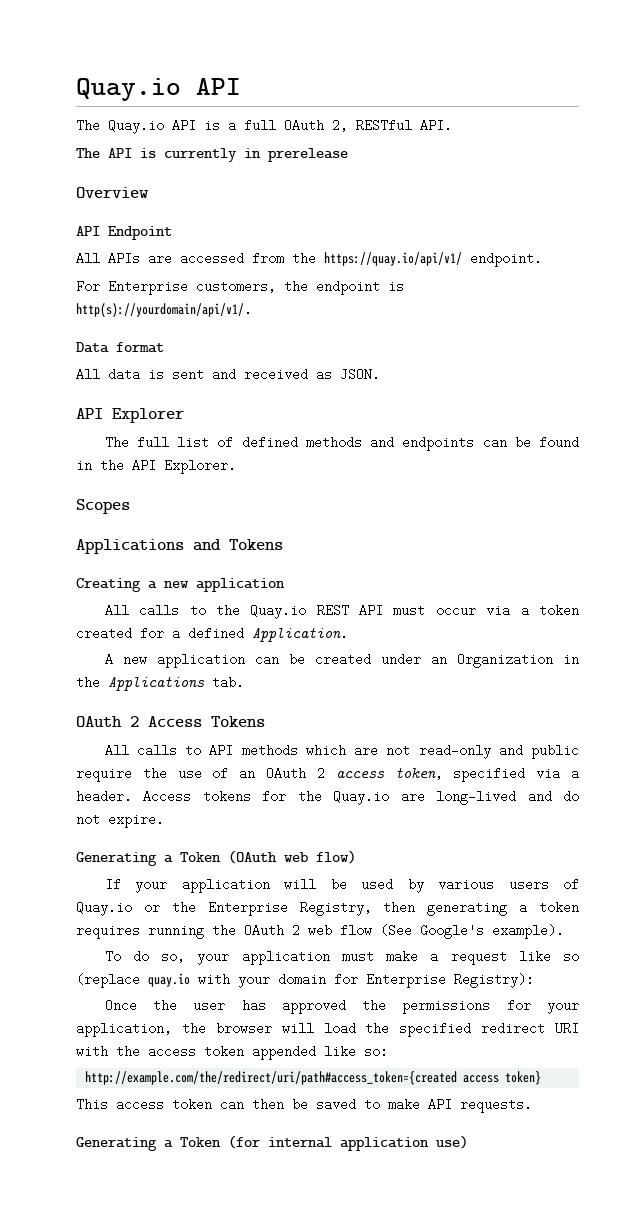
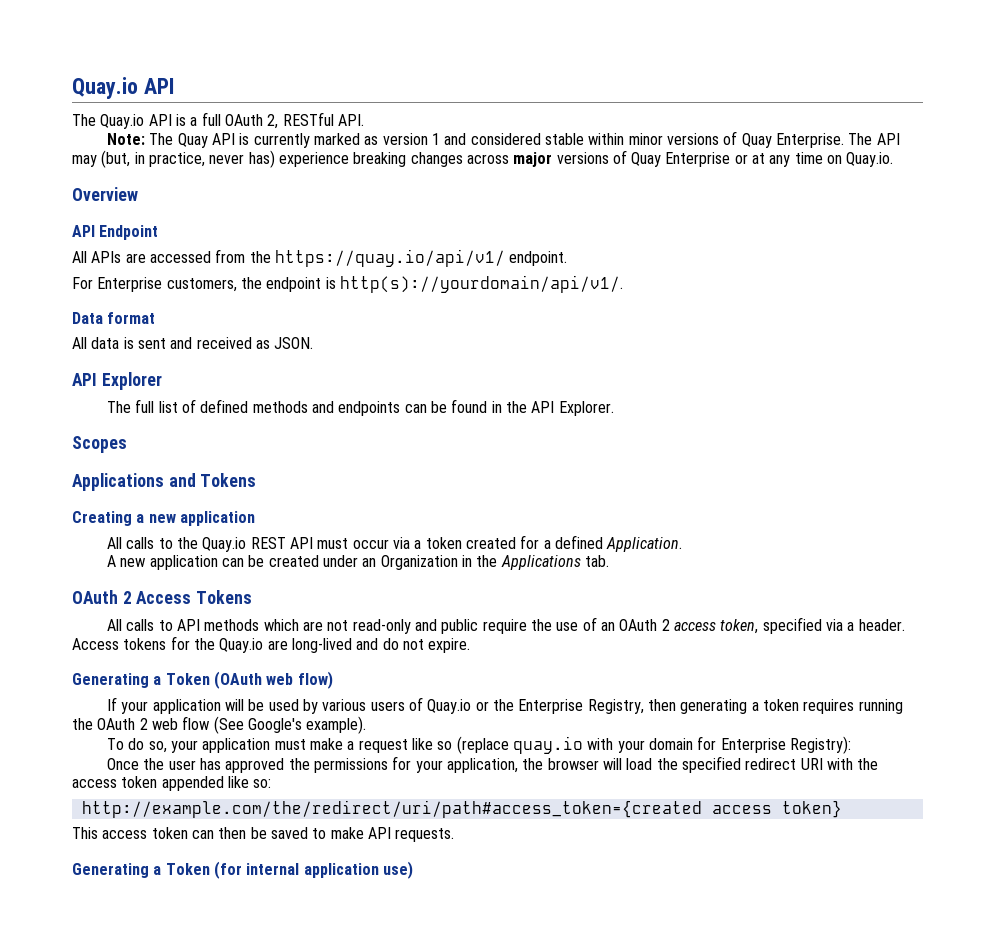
[76,148,348,162] The API is currently in prerelease -> [107,131,900,148] [72,150,894,168] Note: The Quay API is currently marked as version 1 and considered stable within minor versions of Quay Enterprise. The API may (but, in practice, never has) experience breaking changes across major versions of Quay Enterprise or at any time on Quay.io.

